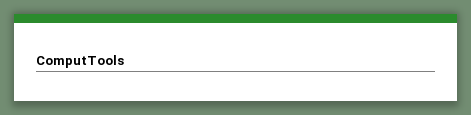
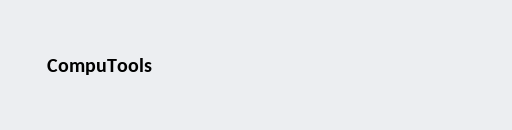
[36,55,124,68] ComputTools -> [47,58,152,75] CompuTools

